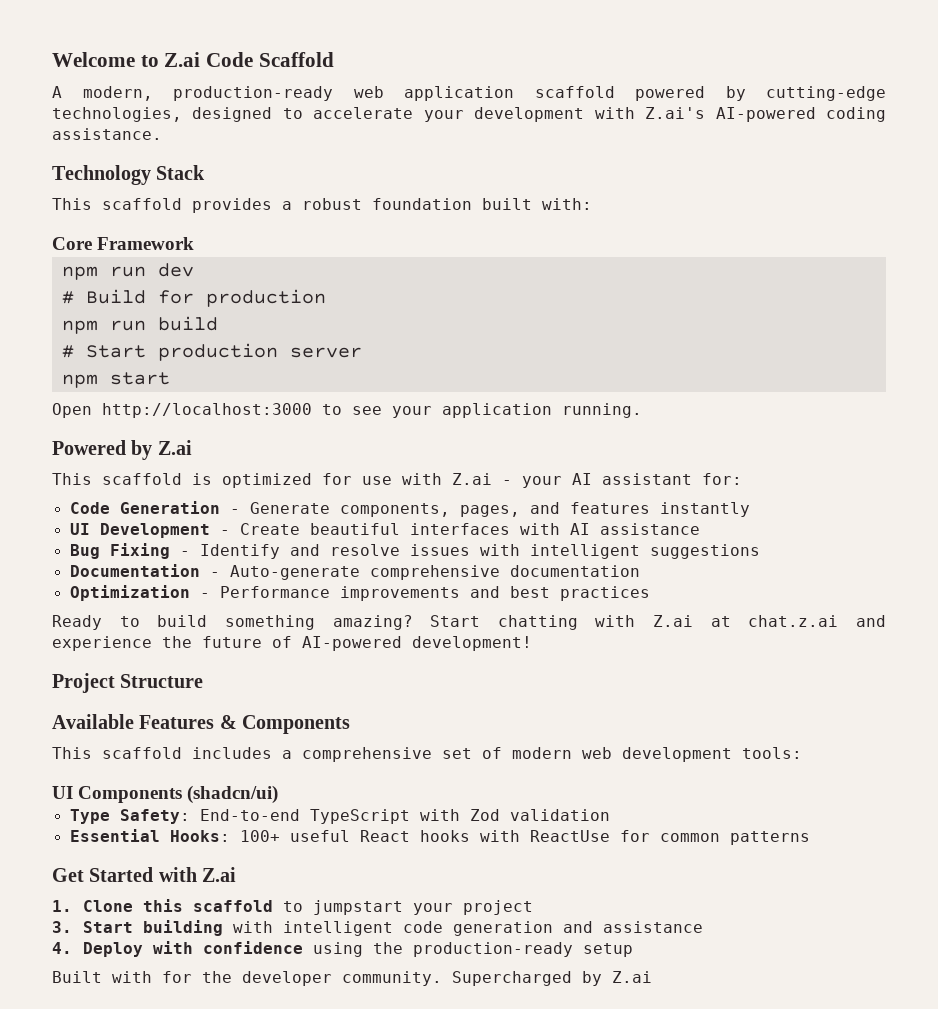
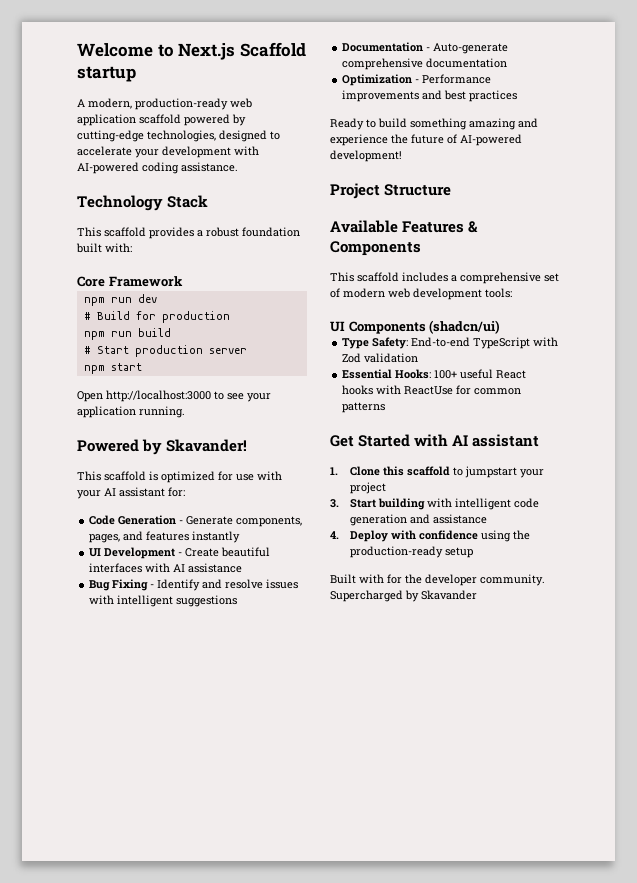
[164,52,254,67] Z.ai Code -> [178,43,236,60] Next.js
(334, 59) none -> [77,66,136,82] startup
[645,107,706,119] Z.ai's -> (259, 151) none
[157,440,192,455] Z.ai -> [166,439,248,452] Skavander!
[452,473,512,485] Z.ai - -> (282, 476) none
[332,615,839,630] amazing? Start chatting with Z.ai at chat.z.ai -> [469,118,516,130] amazing
[202,867,237,882] Z.ai -> [452,434,540,447] AI assistant
[612,971,652,983] Z.ai -> [421,590,477,600] Skavander

